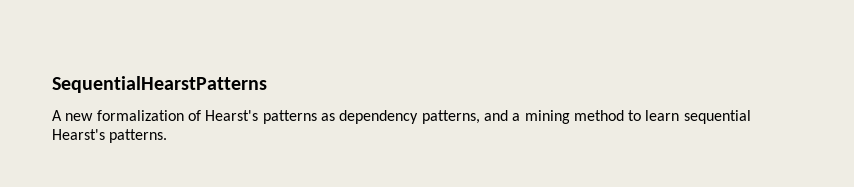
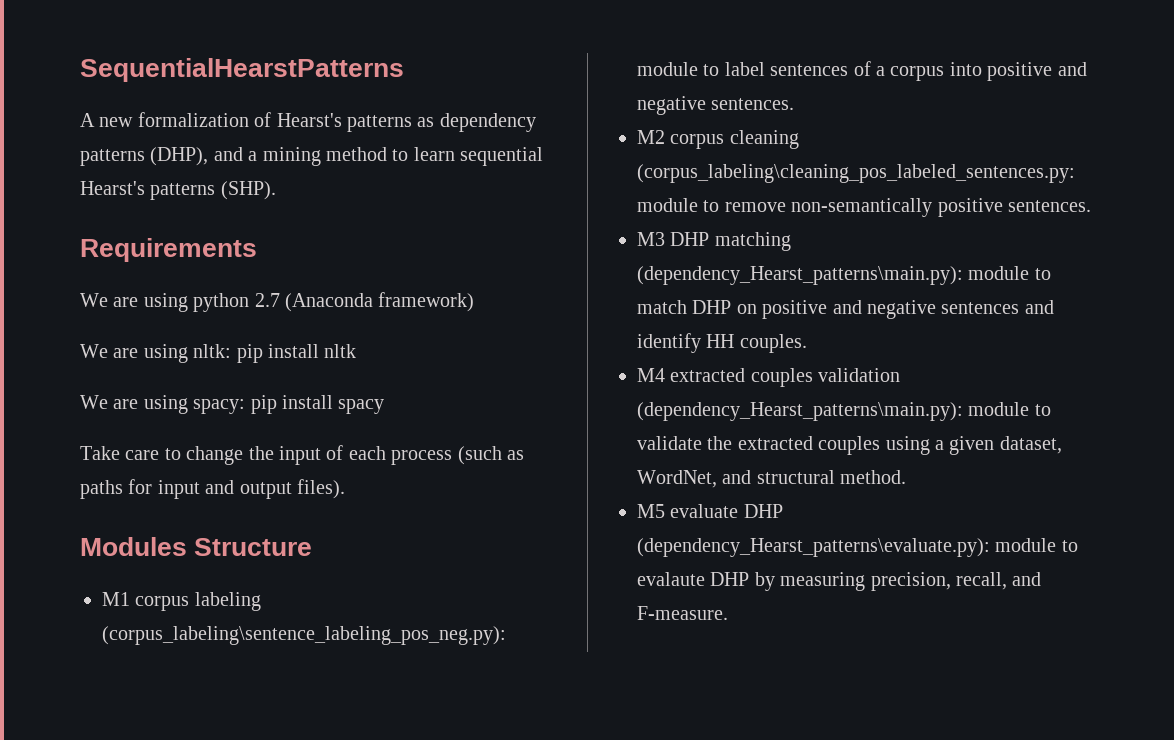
[421,110,480,124] patterns, -> [80,147,209,166] patterns (DHP),
[109,129,168,143] patterns. -> [150,181,276,200] [80,238,257,262] [80,292,475,312] [80,344,357,363] [80,395,385,414] [80,445,524,465] [80,479,345,499] [80,537,313,556] [102,592,261,611] [102,626,506,645] [637,61,1087,81] [637,96,795,115] [637,130,799,149] [637,164,1075,183] [637,198,1091,217] [637,232,791,251] [637,266,1051,285] [637,300,1054,319] [637,333,807,353] [637,368,901,387] [637,402,1051,421] [637,436,1062,455] [637,470,907,488] [637,504,783,518] [637,538,1078,557] [637,572,1042,591] [637,606,728,620] patterns (SHP). // Requirements // We are using python 2.7 (Anaconda framework) // We are using nltk: pip install nltk // We are using spacy: pip install spacy // Take care to change the input of each process (such as paths for input and output files). // Modules Structure // M1 corpus labeling (corpus_labeling\sentence_labeling_pos_neg.py): module to label sentences of a corpus into positive and negative sentences. // M2 corpus cleaning (corpus_labeling\cleaning_pos_labeled_sentences.py: module to remove non-semantically positive sentences. // M3 DHP matching (dependency_Hearst_patterns\main.py): module to match DHP on positive and negative sentences and identify HH couples. // M4 extracted couples validation (dependency_Hearst_patterns\main.py): module to validate the extracted couples using a given dataset, WordNet, and structural method. // M5 evaluate DHP (dependency_Hearst_patterns\evaluate.py): module to evalaute DHP by measuring precision, recall, and F-measure.

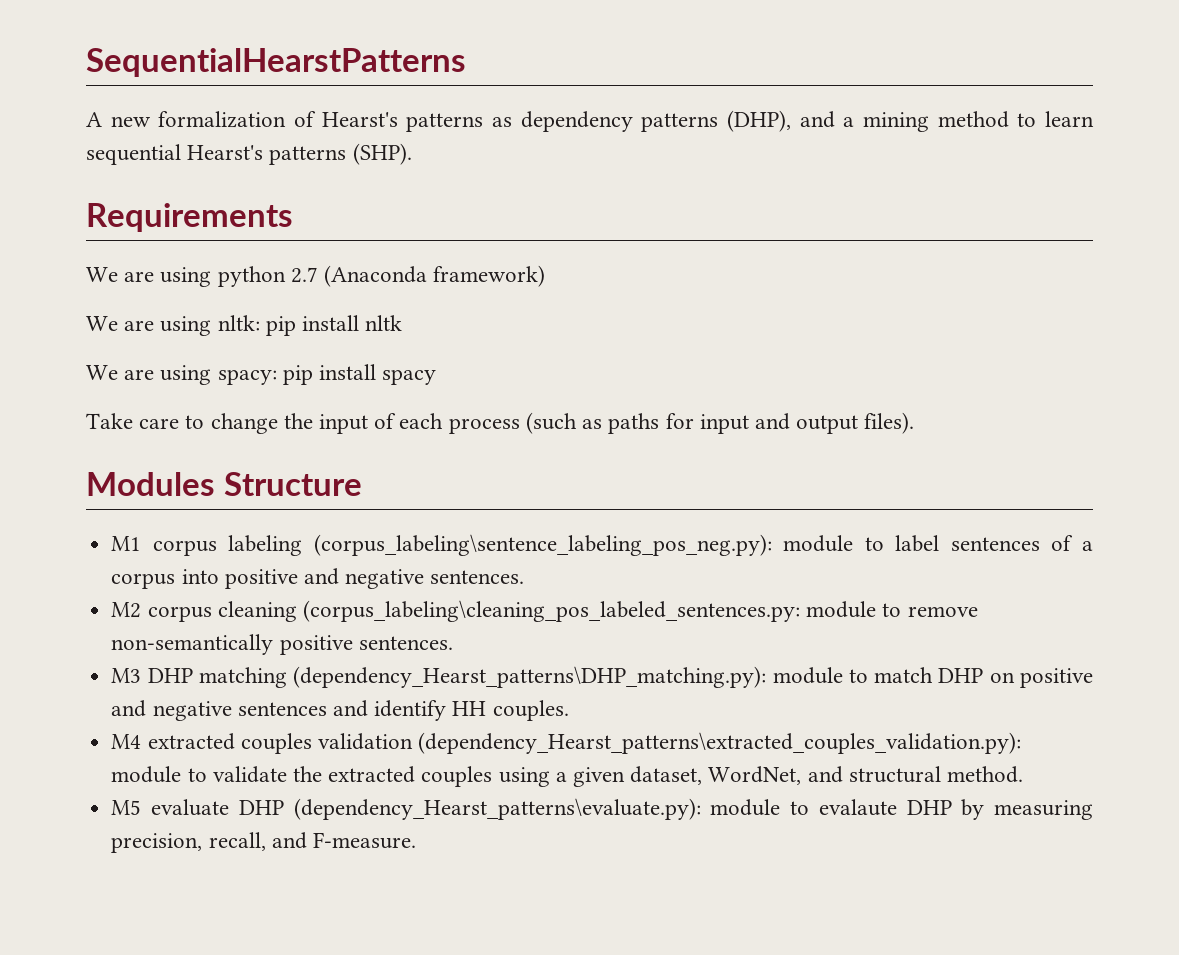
[637,266,963,285] (dependency_Hearst_patterns\main.py): -> [293,666,767,688] (dependency_Hearst_patterns\DHP_matching.py):
[637,402,963,421] (dependency_Hearst_patterns\main.py): -> [418,732,1022,754] (dependency_Hearst_patterns\extracted_couples_validation.py):

